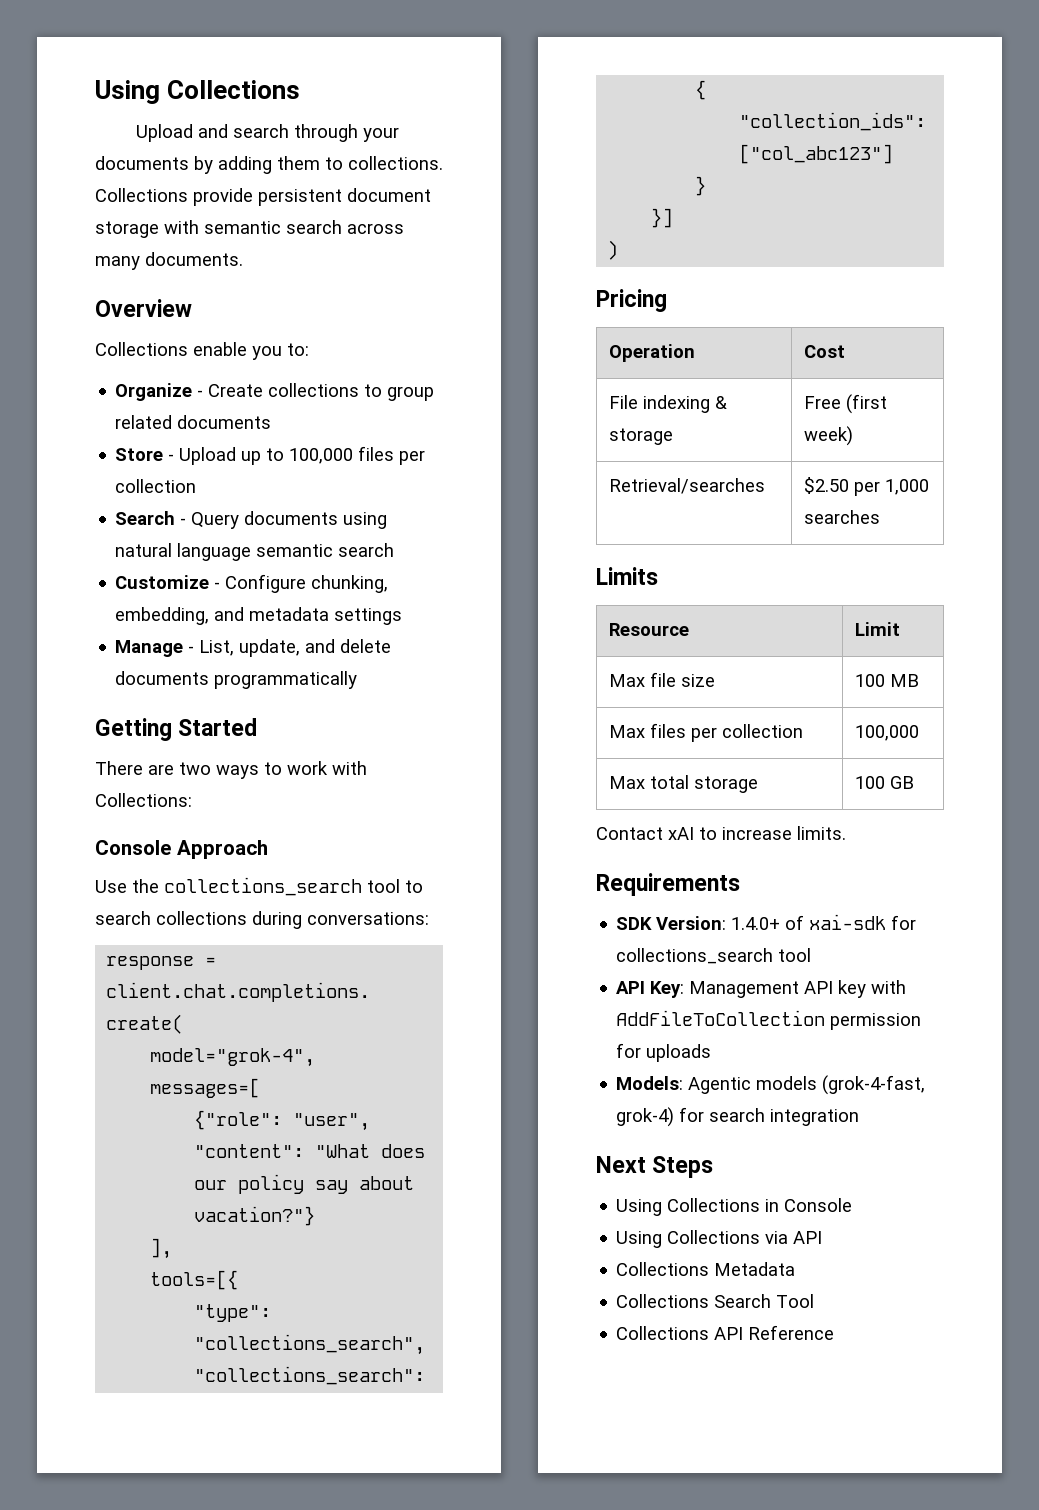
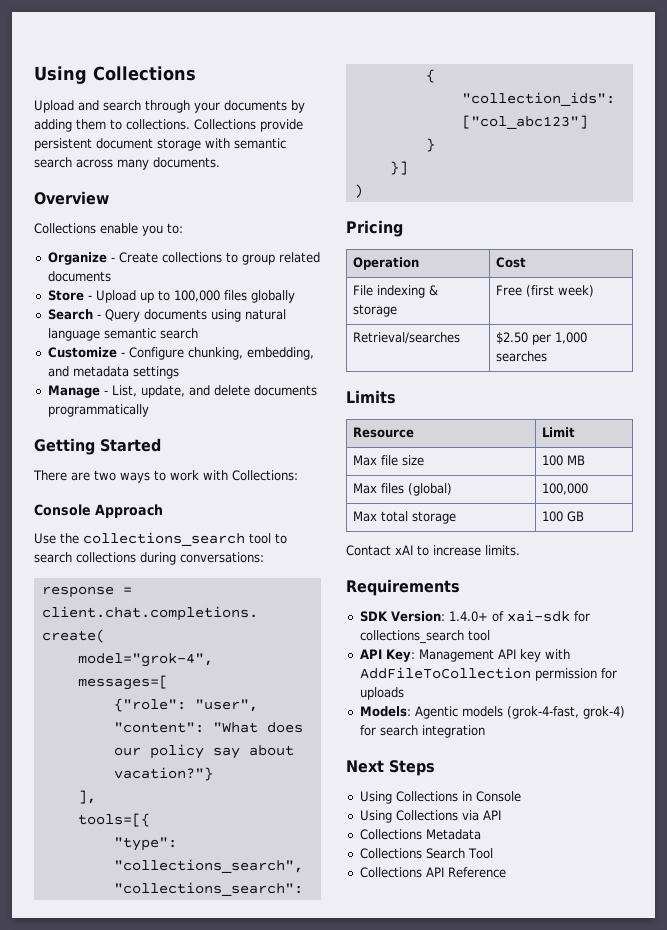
[399,450,426,465] [115,479,197,493] per collection -> [250,290,295,303] globally
[690,724,803,742] per collection -> [407,483,452,496] (global)

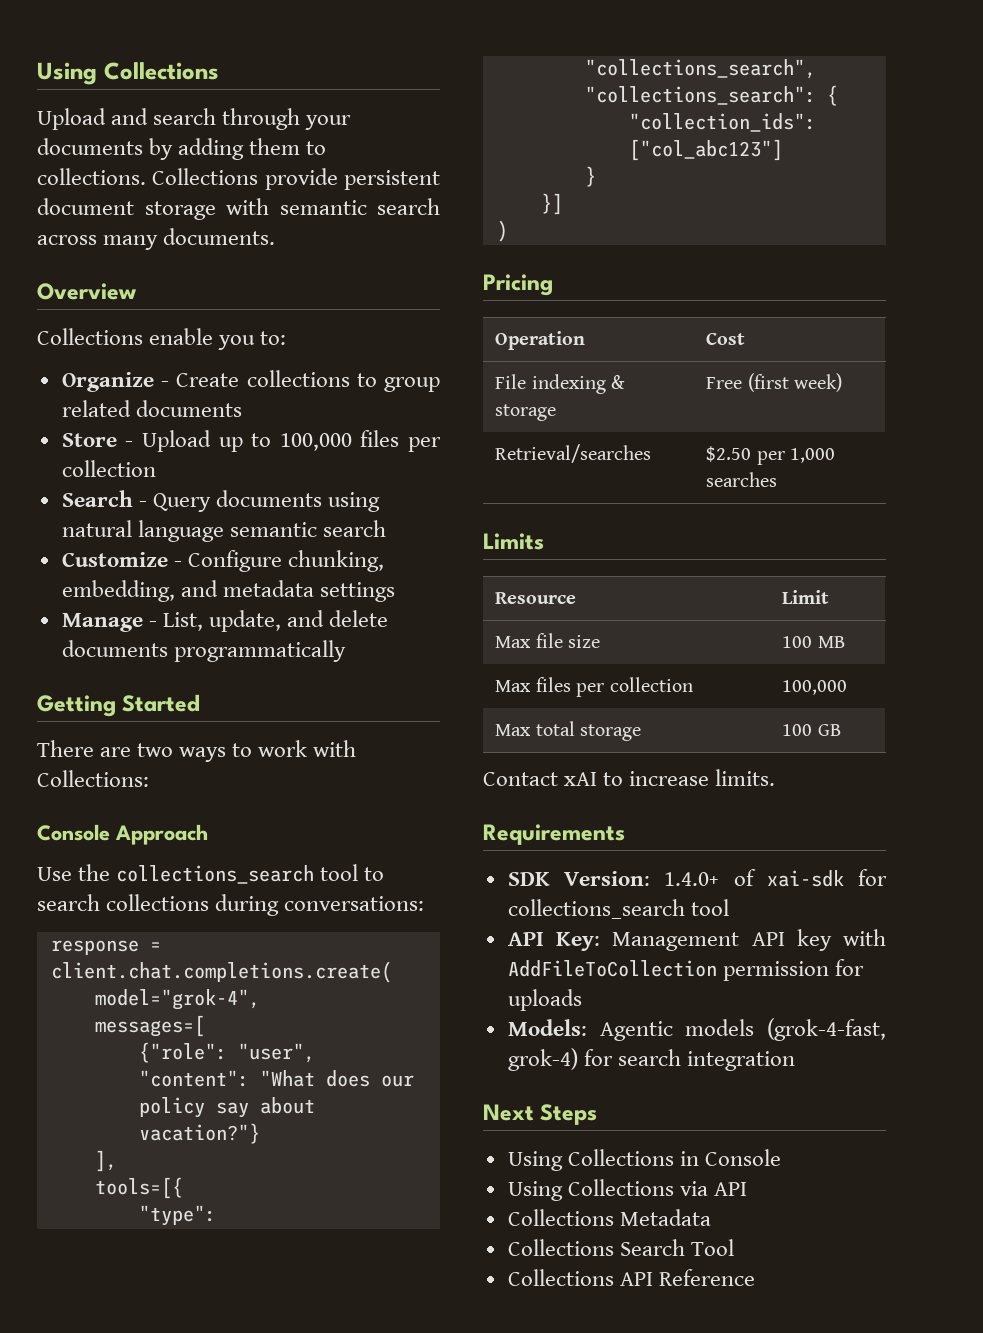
[250,290,295,303] globally -> [407,437,441,452] [61,460,156,477] per collection
[407,483,452,496] (global) -> [576,677,693,697] per collection

